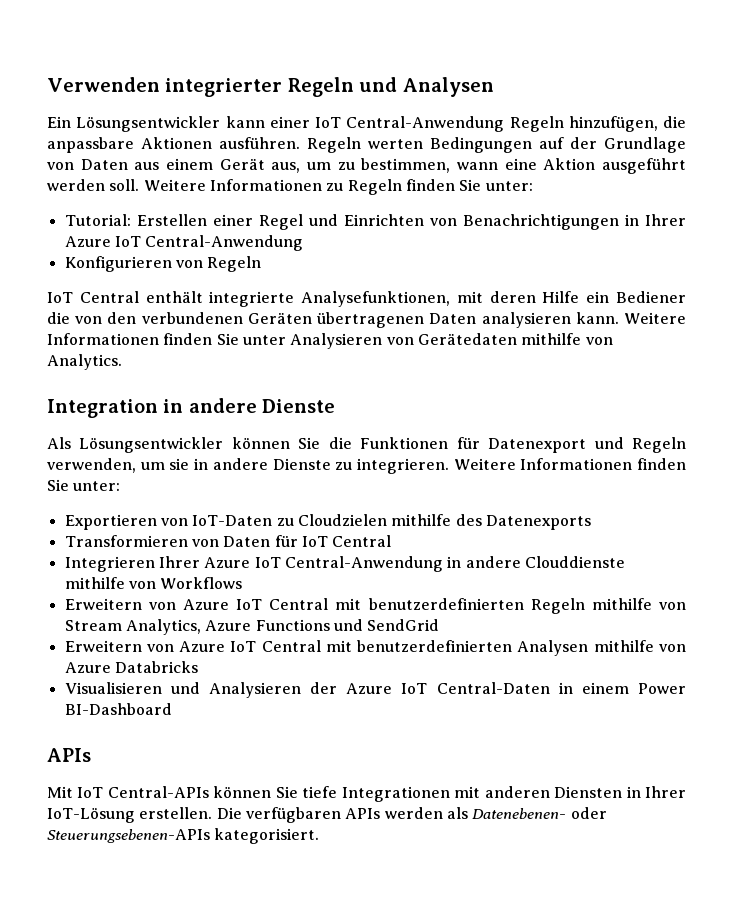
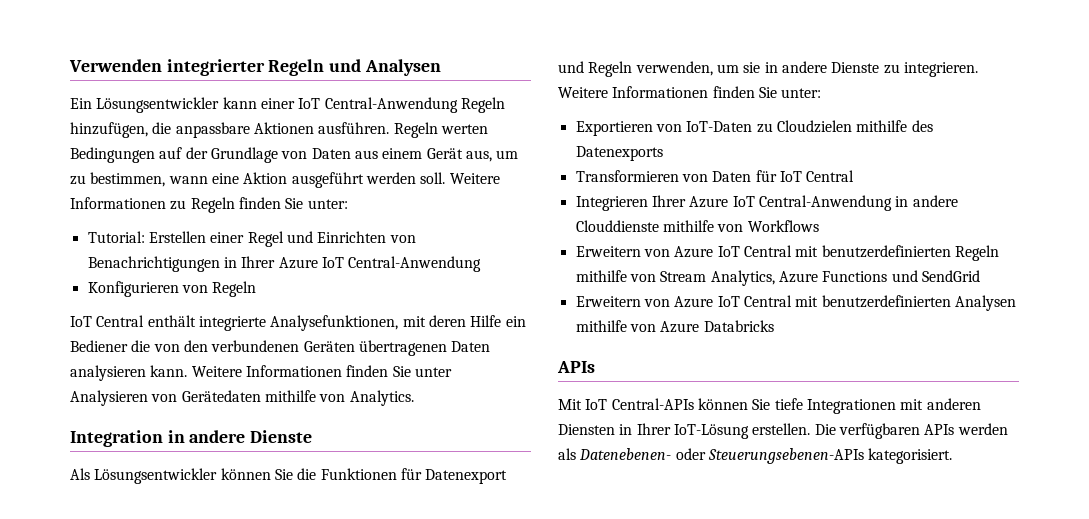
[64,682,686,698] [64,703,172,715] // Visualisieren und Analysieren der Azure IoT Central-Daten in einem Power BI-Dashboard -> (774, 326) none

